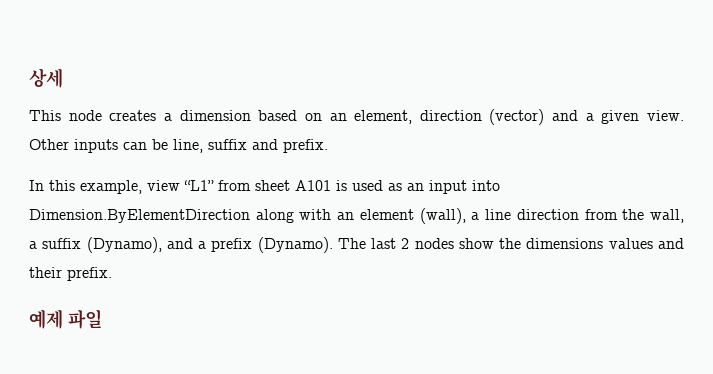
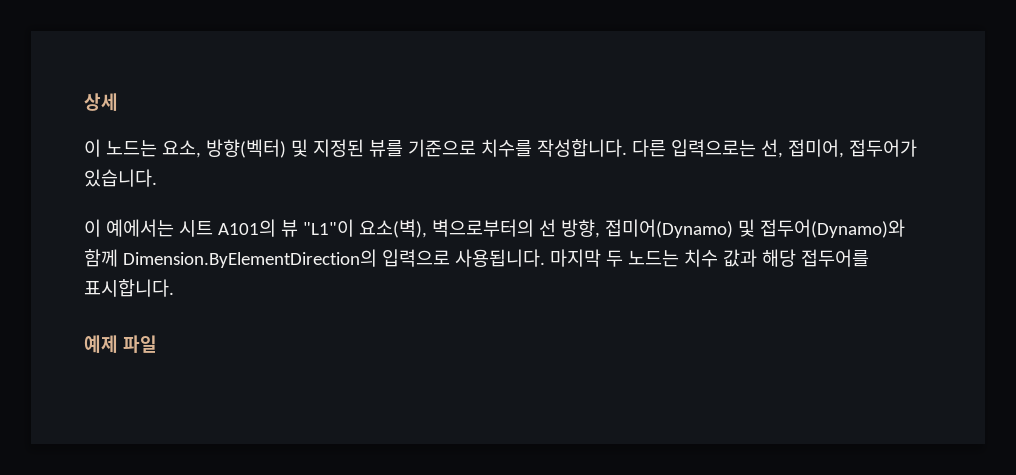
[29,109,684,125] [29,139,328,153] [29,180,500,194] [29,208,685,224] [29,237,684,253] [29,267,112,281] This node creates a dimension based on an element, direction (vector) and a given view. Other inputs can be line, suffix and prefix. // In this example, view “L1” from sheet A101 is used as an input into Dimension.ByElementDirection along with an element (wall), a line direction from the wall, a suffix (Dynamo), and a prefix (Dynamo). The last 2 nodes show the dimensions values and their prefix. -> [84,139,917,158] [84,169,157,187] [84,219,905,238] [84,249,869,268] [84,279,174,297] 이 노드는 요소, 방향(벡터) 및 지정된 뷰를 기준으로 치수를 작성합니다. 다른 입력으로는 선, 접미어, 접두어가 있습니다. // 이 예에서는 시트 A101의 뷰 "L1"이 요소(벽), 벽으로부터의 선 방향, 접미어(Dynamo) 및 접두어(Dynamo)와 함께 Dimension.ByElementDirection의 입력으로 사용됩니다. 마지막 두 노드는 치수 값과 해당 접두어를 표시합니다.

